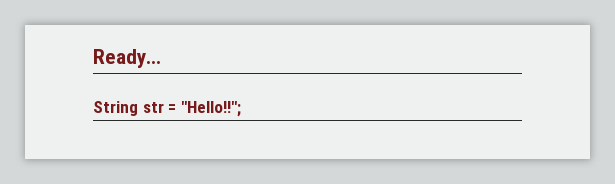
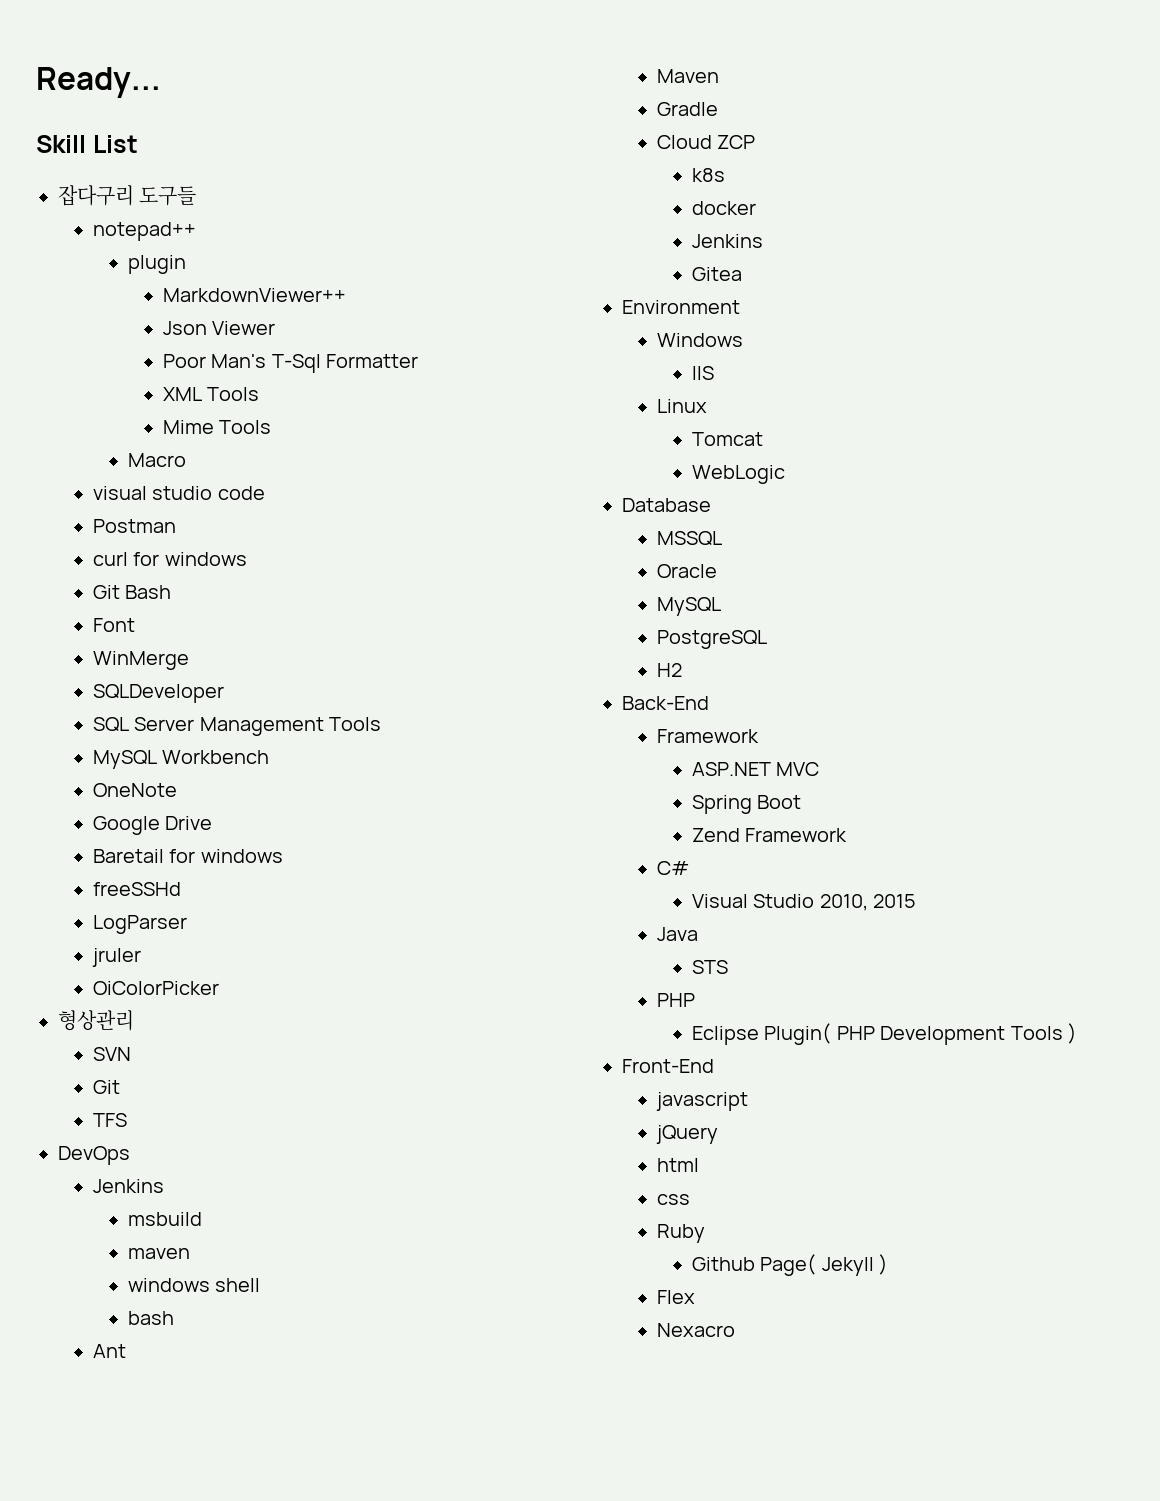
[93,101,241,117] String str = "Hello!!"; -> [36,135,138,153] [58,185,197,206] [93,222,197,241] [128,255,187,274] [163,288,347,302] [163,321,276,335] [163,354,419,373] [163,387,260,401] [163,420,272,434] [128,453,187,467] [93,486,265,500] [93,519,177,533] [93,552,247,566] [93,585,172,599] [93,618,136,632] [93,651,190,670] [93,684,225,703] [93,717,382,736] [93,750,270,769] [93,783,178,797] [93,816,213,835] [93,849,283,863] [93,882,182,896] [93,915,188,934] [92,948,142,967] [93,981,220,995] [58,1010,134,1031] [93,1047,132,1061] [93,1080,121,1094] [93,1113,128,1127] [58,1146,130,1165] [93,1179,165,1193] [128,1212,203,1226] [128,1248,191,1259] [128,1278,261,1292] [128,1311,175,1325] [93,1344,127,1358] [657,69,720,83] [657,102,719,116] [657,135,756,149] [692,168,726,182] [692,201,757,215] [692,234,764,248] [692,267,743,281] [622,300,740,314] [657,333,744,347] [692,366,715,380] [657,399,708,413] [692,432,764,446] [692,465,786,484] [622,498,711,512] [657,531,723,546] [657,564,718,578] [657,597,722,616] [657,630,768,649] [657,663,683,677] [622,696,709,710] [657,729,760,743] [692,762,820,776] [692,795,802,814] [692,828,848,842] [657,861,690,875] [692,894,917,911] [657,927,699,941] [692,960,729,974] [657,993,696,1007] [692,1023,1078,1045] [622,1059,714,1073] [656,1092,749,1111] [656,1125,719,1144] [657,1158,700,1172] [657,1194,691,1205] [657,1224,706,1243] [692,1254,889,1276] [657,1290,696,1304] [657,1323,736,1337] Skill List // 잡다구리 도구들 // notepad++ // plugin // MarkdownViewer++ // Json Viewer // Poor Man's T-Sql Formatter // XML Tools // Mime Tools // Macro // visual studio code // Postman // curl for windows // Git Bash // Font // WinMerge // SQLDeveloper // SQL Server Management Tools // MySQL Workbench // OneNote // Google Drive // Baretail for windows // freeSSHd // LogParser // jruler // OiColorPicker // 형상관리 // SVN // Git // TFS // DevOps // Jenkins // msbuild // maven // windows shell // bash // Ant // Maven // Gradle // Cloud ZCP // k8s // docker // Jenkins // Gitea // Environment // Windows // IIS // Linux // Tomcat // WebLogic // Database // MSSQL // Oracle // MySQL // PostgreSQL // H2 // Back-End // Framework // ASP.NET MVC // Spring Boot // Zend Framework // C# // Visual Studio 2010, 2015 // Java // STS // PHP // Eclipse Plugin( PHP Development Tools ) // Front-End // javascript // jQuery // html // css // Ruby // Github Page( Jekyll ) // Flex // Nexacro

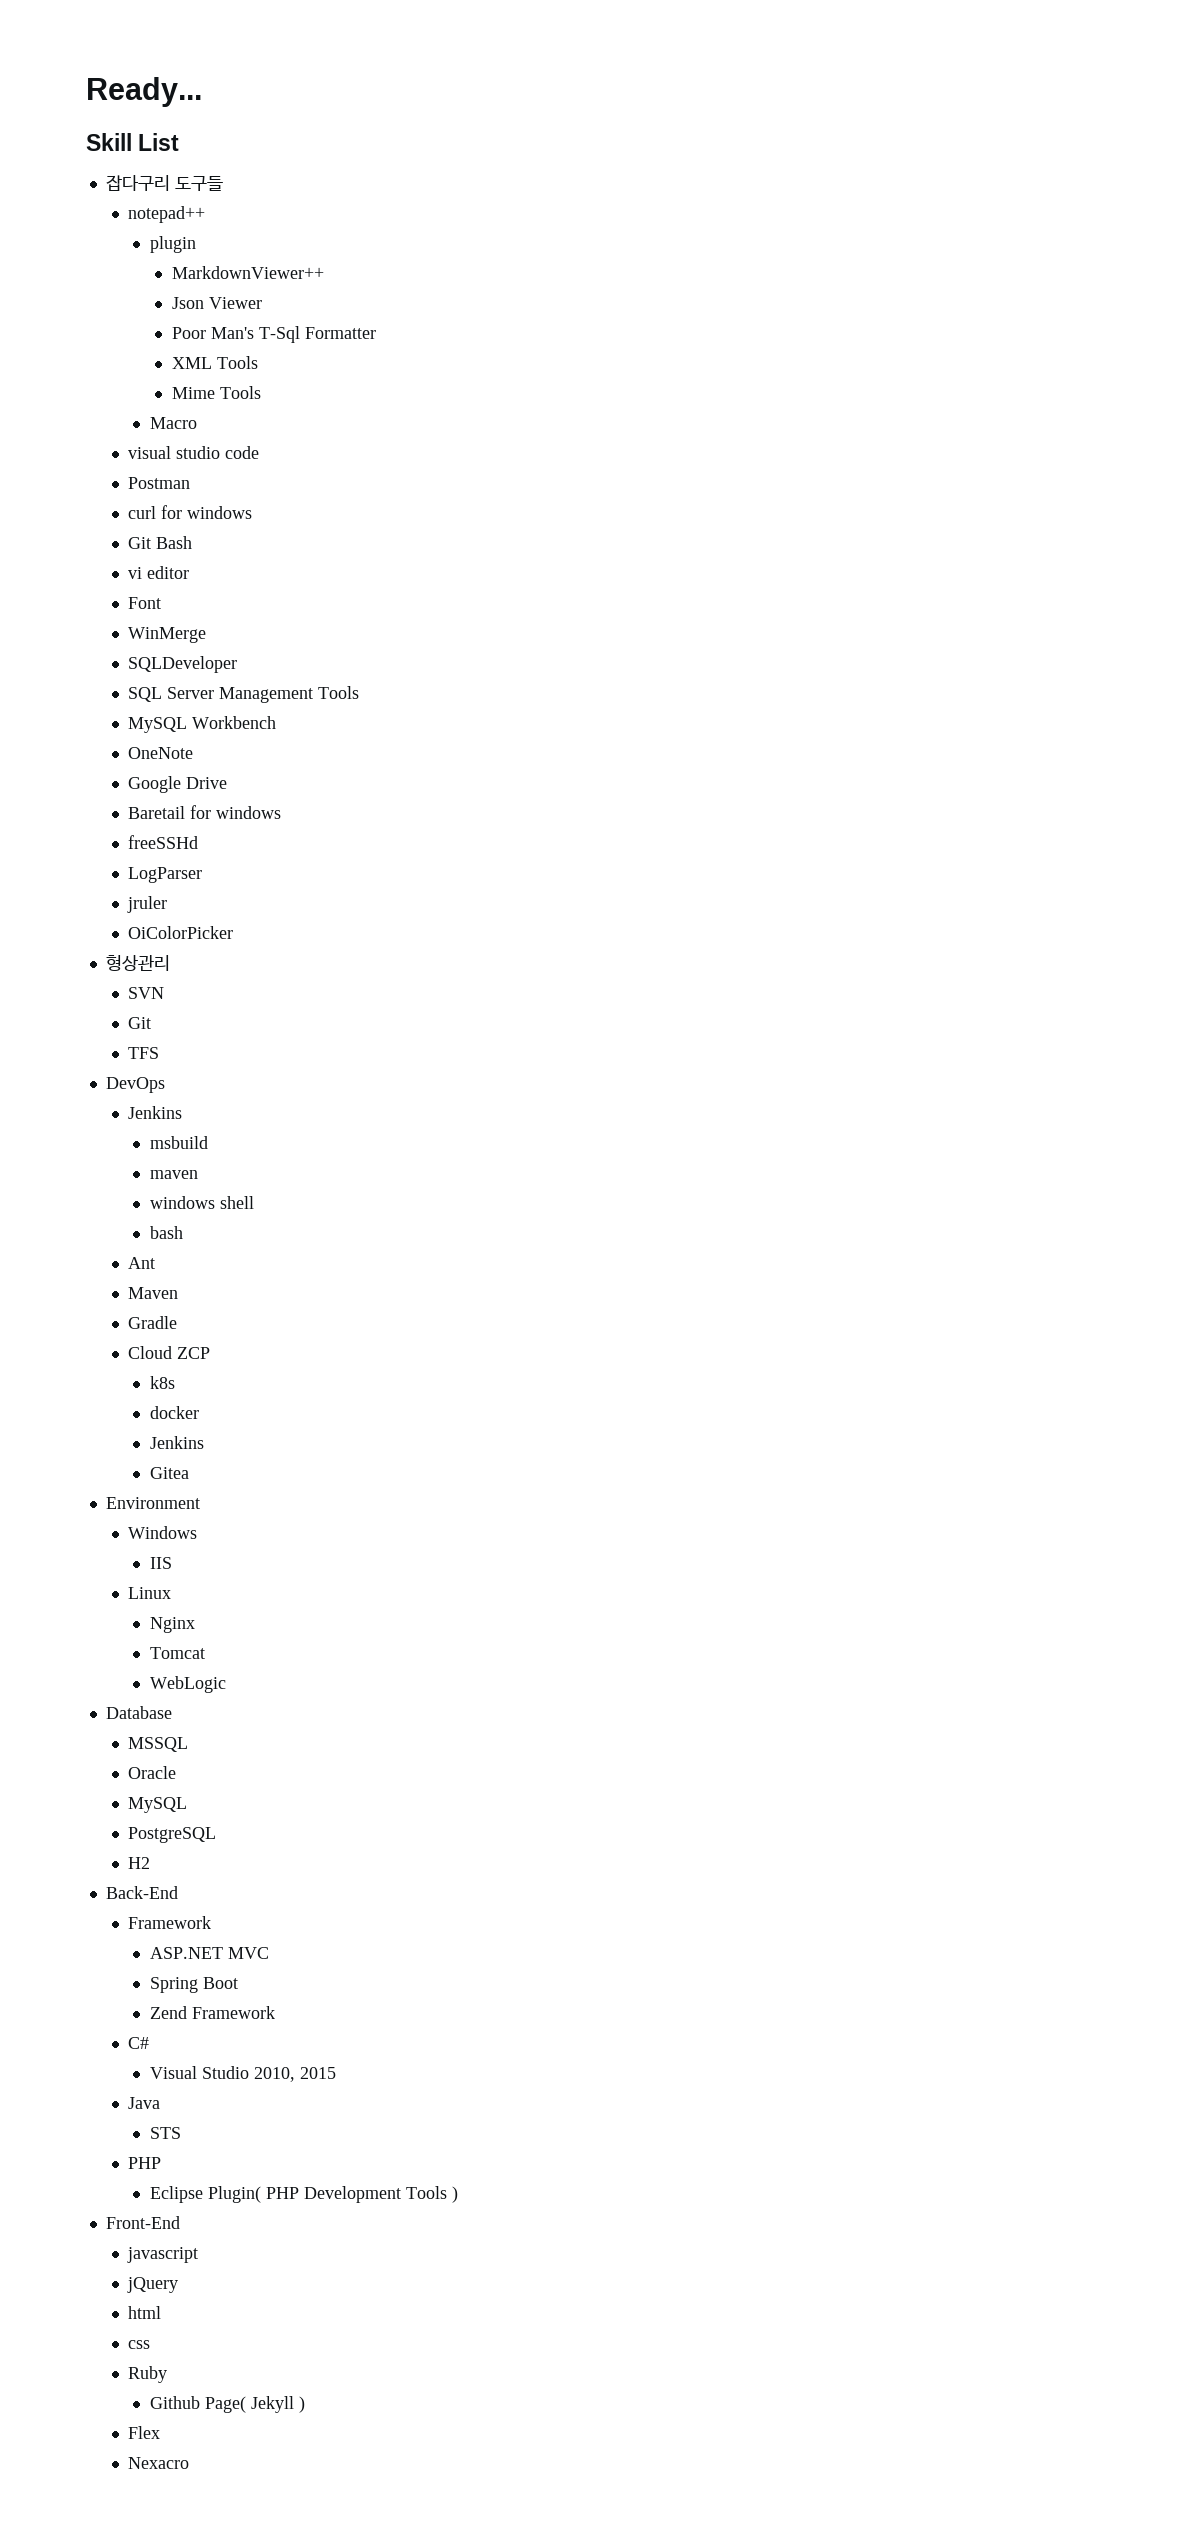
(172, 592) none -> [127,566,189,579] // vi editor
(708, 406) none -> [149,1617,195,1633] // Nginx

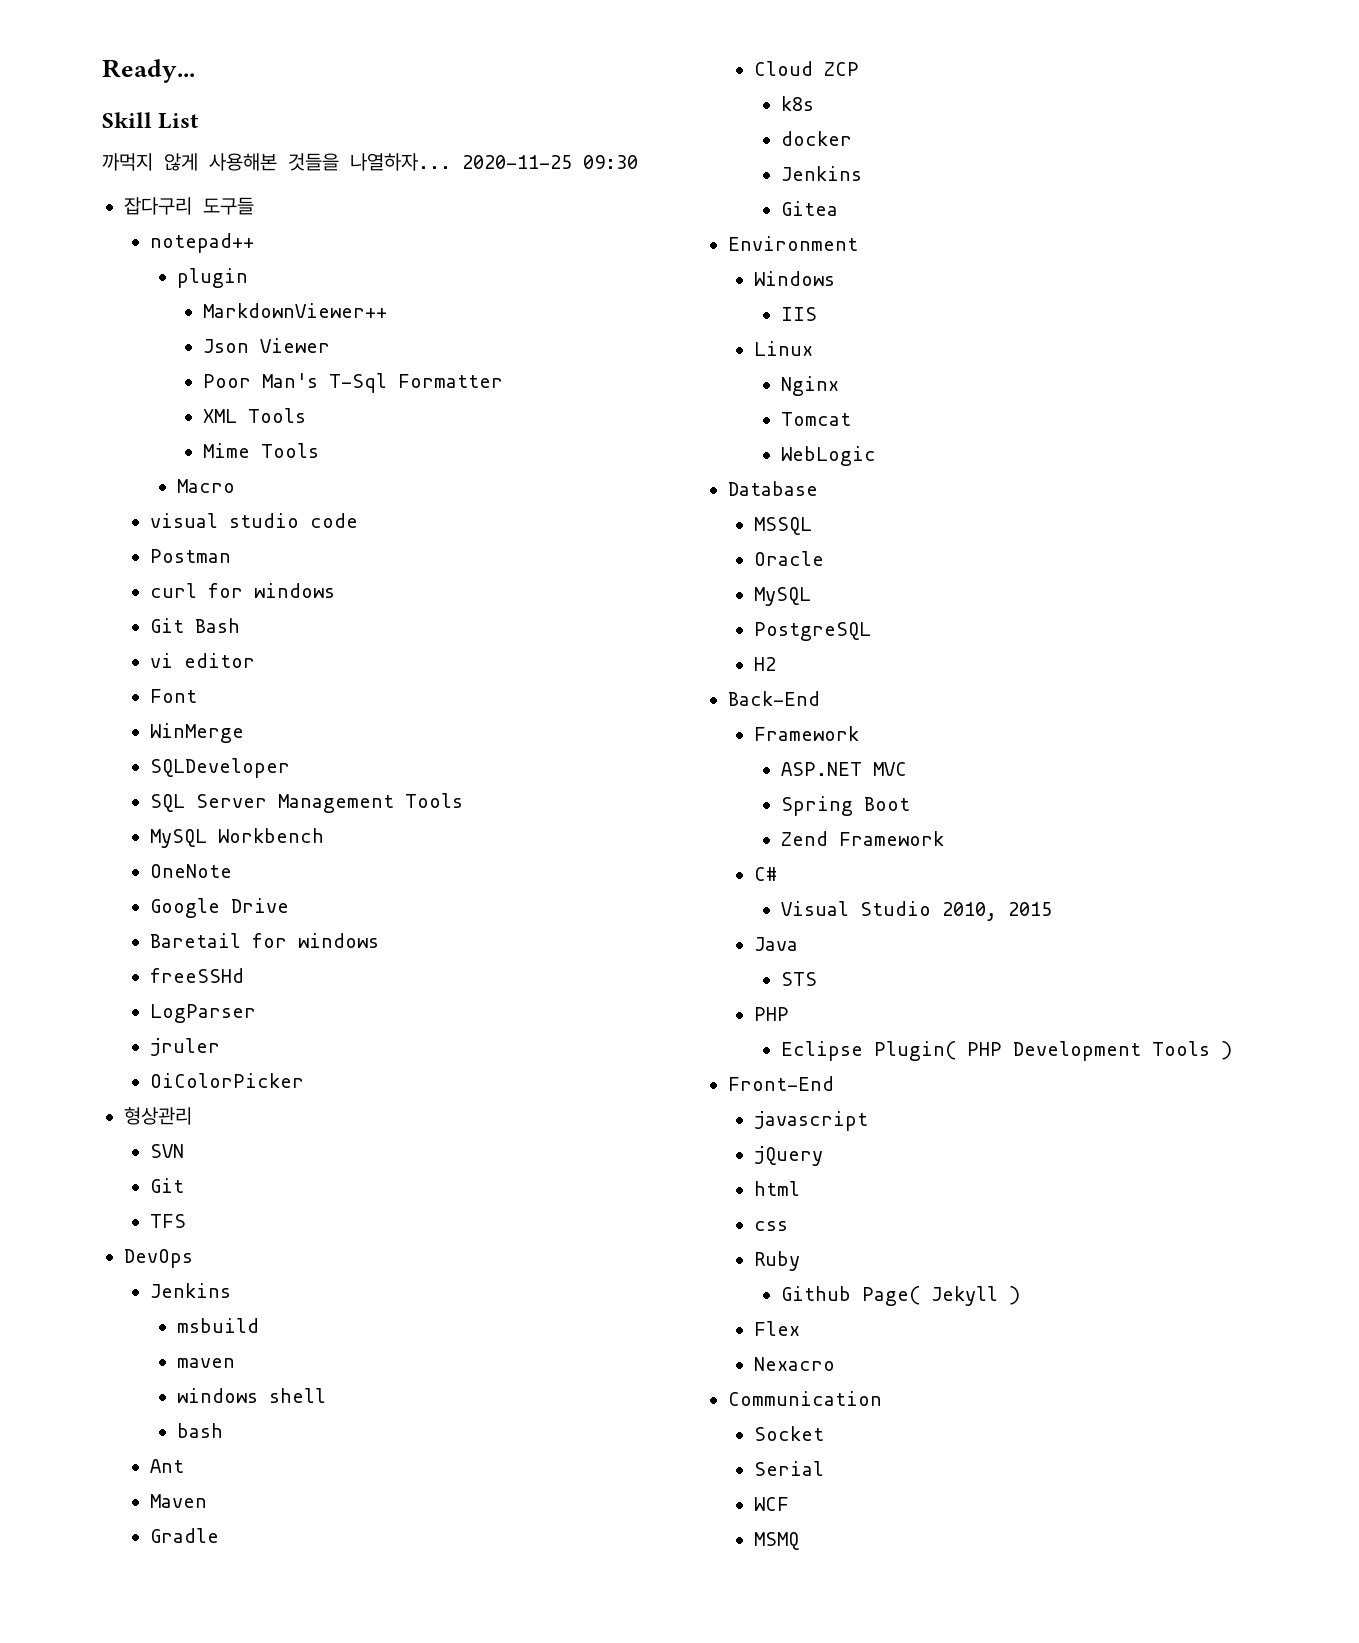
(180, 142) none -> [102,153,638,171] // 까먹지 않게 사용해본 것들을 나열하자... 2020-11-25 09:30
(189, 2463) none -> [728,1391,882,1406] [754,1426,825,1441] [754,1461,825,1476] [754,1497,790,1511] [754,1532,801,1550] // Communication // Socket // Serial // WCF // MSMQ

